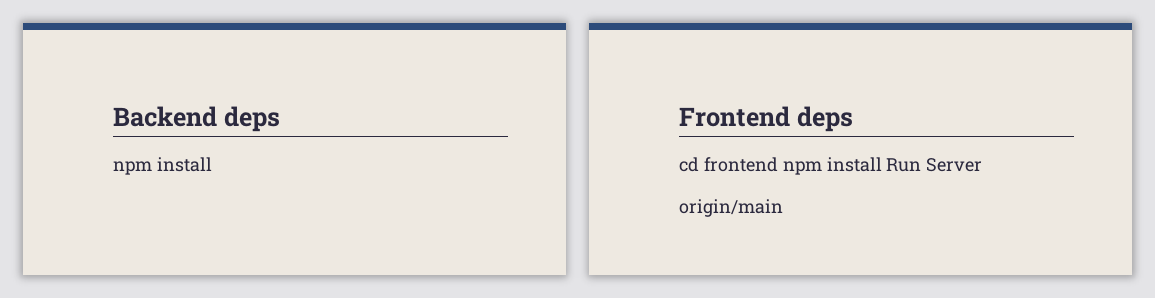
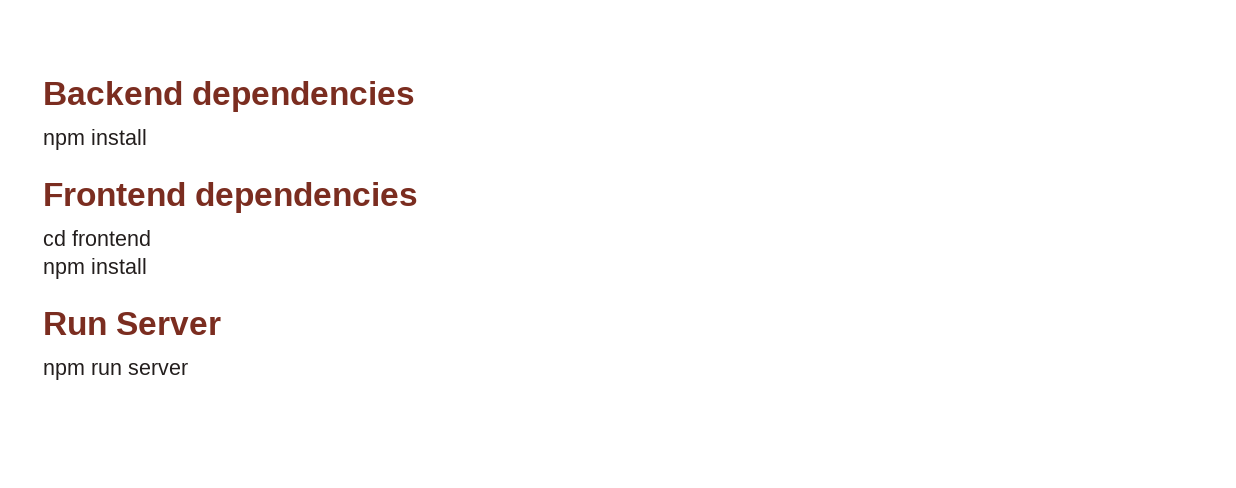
[223,106,280,132] deps -> [192,81,416,112] dependencies
[796,106,853,132] deps -> [195,182,419,213] dependencies
[782,157,882,175] npm install -> [43,258,147,279] // npm install //
[679,199,783,217] origin/main -> [43,362,188,380] npm run server

